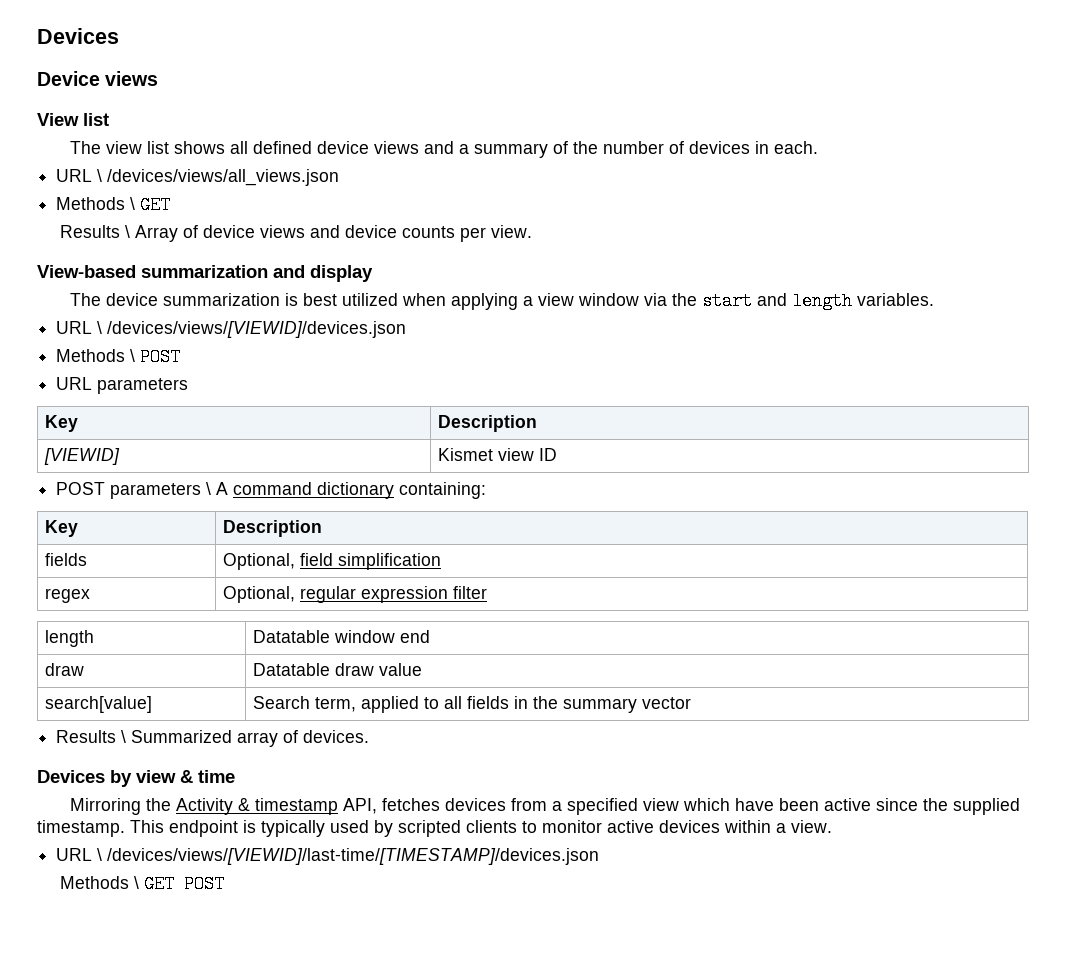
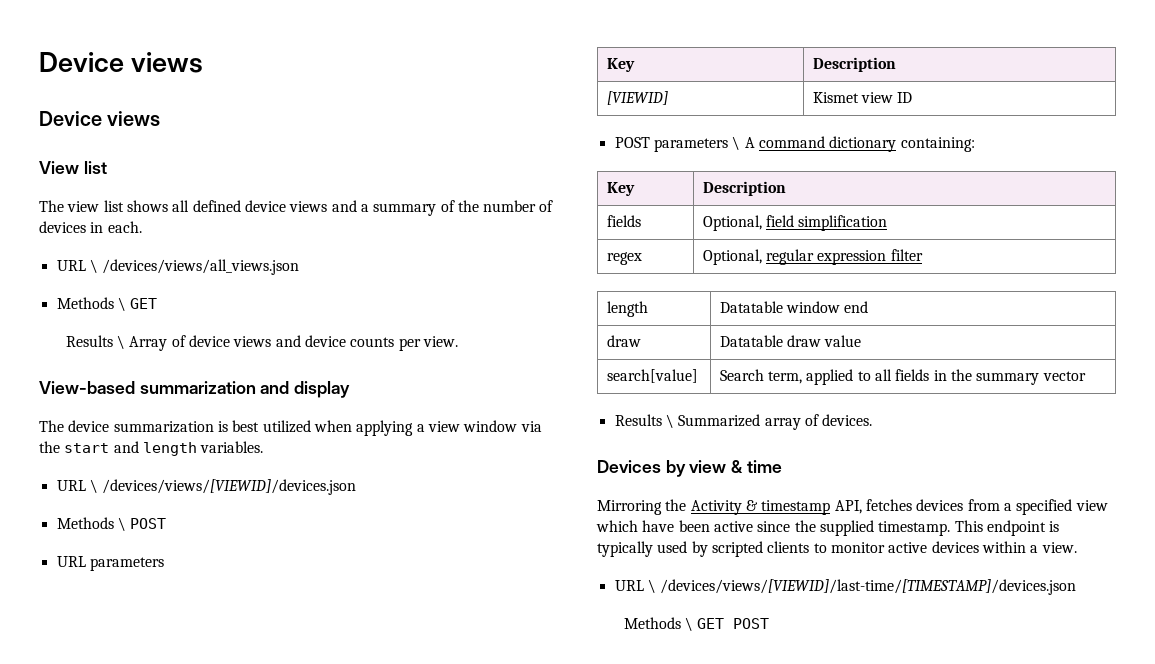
[37,28,119,44] Devices -> [39,52,204,73] Device views

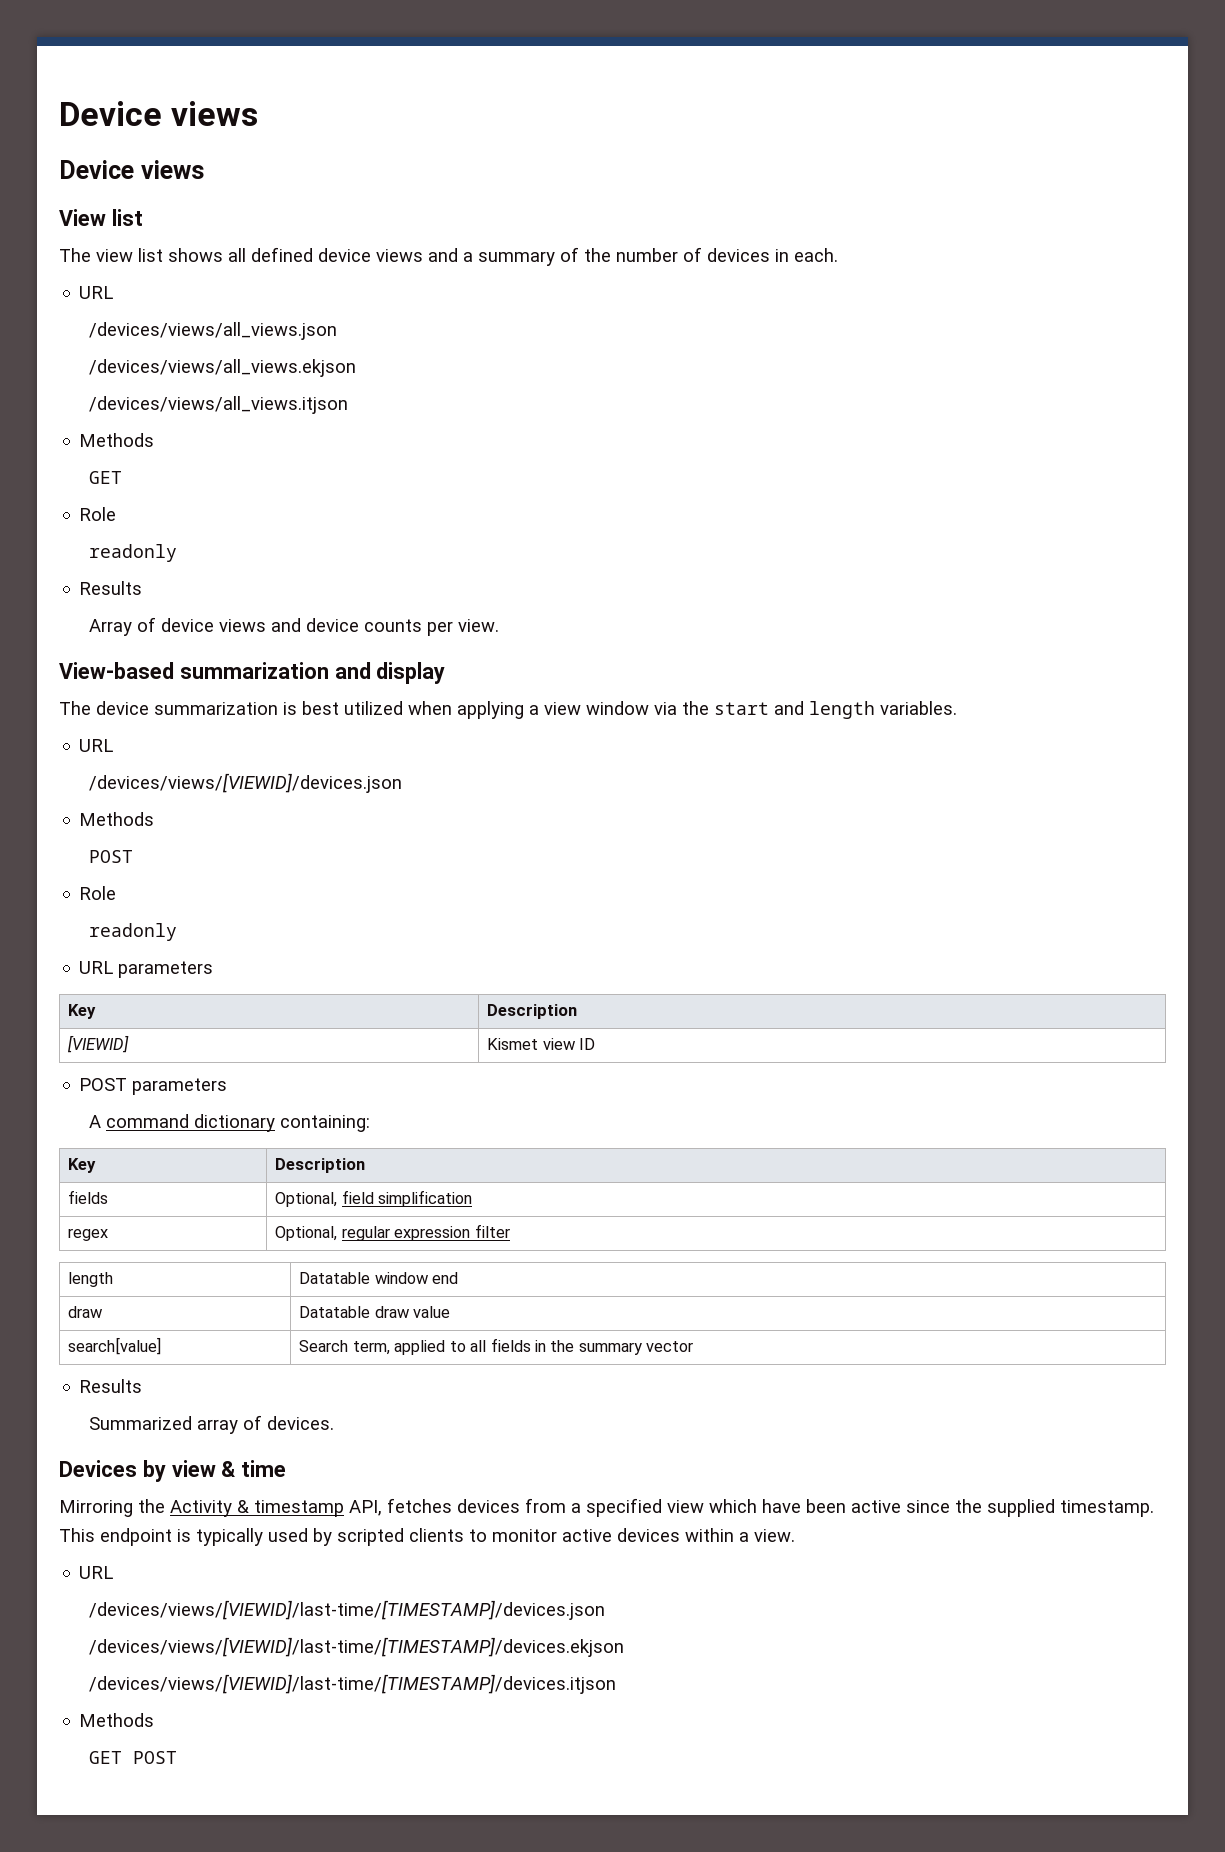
[89,259,98,273] \ -> (114, 292) //
[56,297,158,311] [65,335,126,349] // Methods \ GET // Results \ -> [88,359,356,377] [88,396,348,414] [79,433,155,447] [88,471,122,484] [79,507,117,521] [88,544,177,562] [79,581,143,595] // /devices/views/all_views.ekjson // /devices/views/all_views.itjson // Methods // GET // Role // readonly // Results //
[89,479,98,493] \ -> (114, 745) //
[117,517,167,531] \ POST -> [88,850,133,863] [79,886,117,900] [88,923,177,941] // POST // Role // readonly
[732,136,741,150] \ -> (228, 1086) //
[665,414,674,428] \ -> (143, 1386) //
[647,579,656,593] \ -> (114, 1572) //
[623,617,694,631] // Methods \ -> [88,1637,624,1657] [88,1674,616,1694] [79,1713,155,1727] // /devices/views/[VIEWID]/last-time/[TIMESTAMP]/devices.ekjson // /devices/views/[VIEWID]/last-time/[TIMESTAMP]/devices.itjson // Methods //

